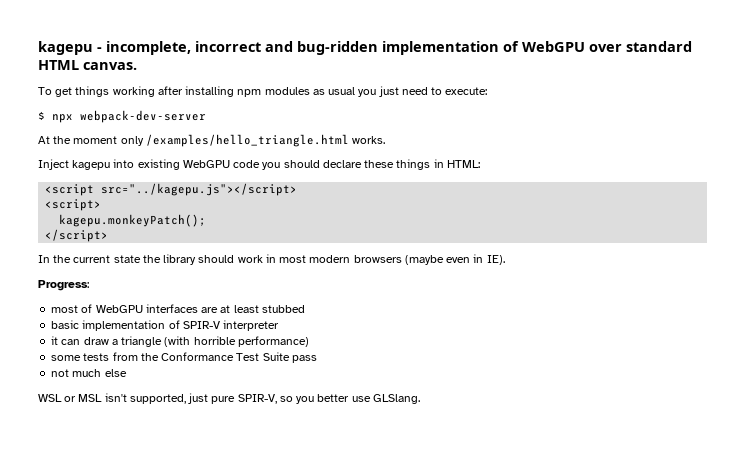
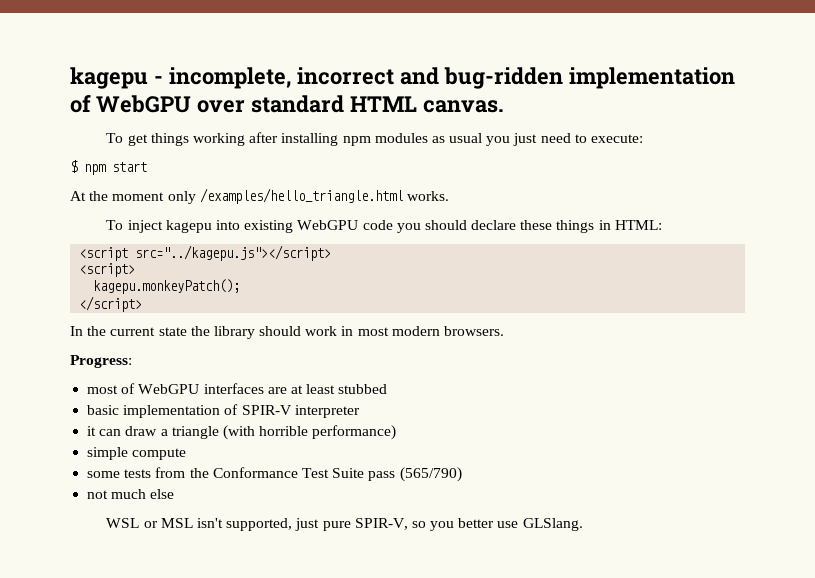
[52,110,206,123] npx webpack-dev-server -> [84,162,147,175] npm start
[38,159,69,170] Inject -> [106,220,163,233] To inject
[353,254,505,265] browsers (maybe even in IE). -> [444,326,505,336] browsers.
(309, 341) none -> [87,447,187,460] // simple compute
(317, 359) none -> [399,467,462,482] (565/790)

